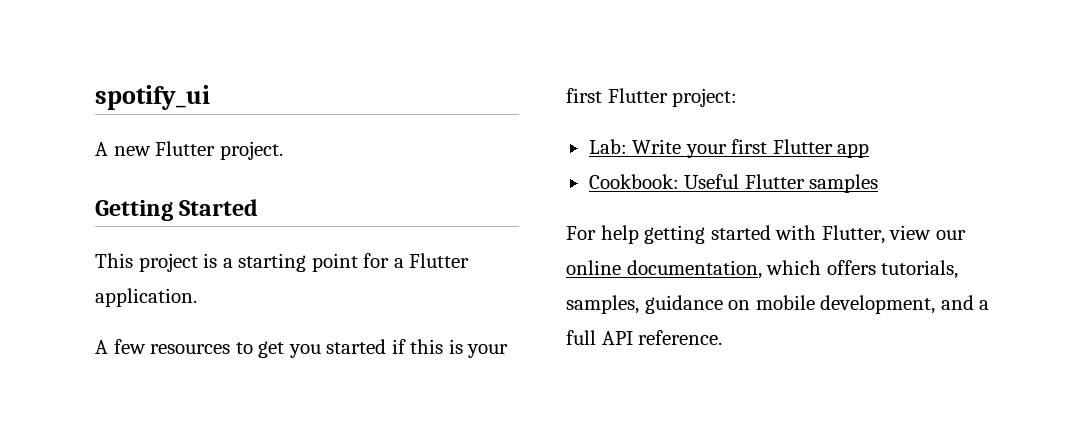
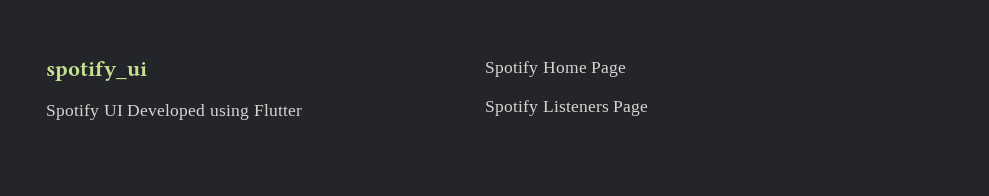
[95,141,283,160] [95,199,259,221] [95,253,470,272] [95,288,197,307] [95,339,509,358] [566,88,738,107] [588,139,870,158] [588,174,879,193] [566,225,966,244] [566,260,959,279] [566,295,990,314] [566,330,723,345] A new Flutter project. // Getting Started // This project is a starting point for a Flutter application. // A few resources to get you started if this is your first Flutter project: // Lab: Write your first Flutter app // Cookbook: Useful Flutter samples // For help getting started with Flutter, view our online documentation, which offers tutorials, samples, guidance on mobile development, and a full API reference. -> [46,104,302,120] [485,61,627,77] [485,100,649,116] Spotify UI Developed using Flutter // Spotify Home Page // Spotify Listeners Page

